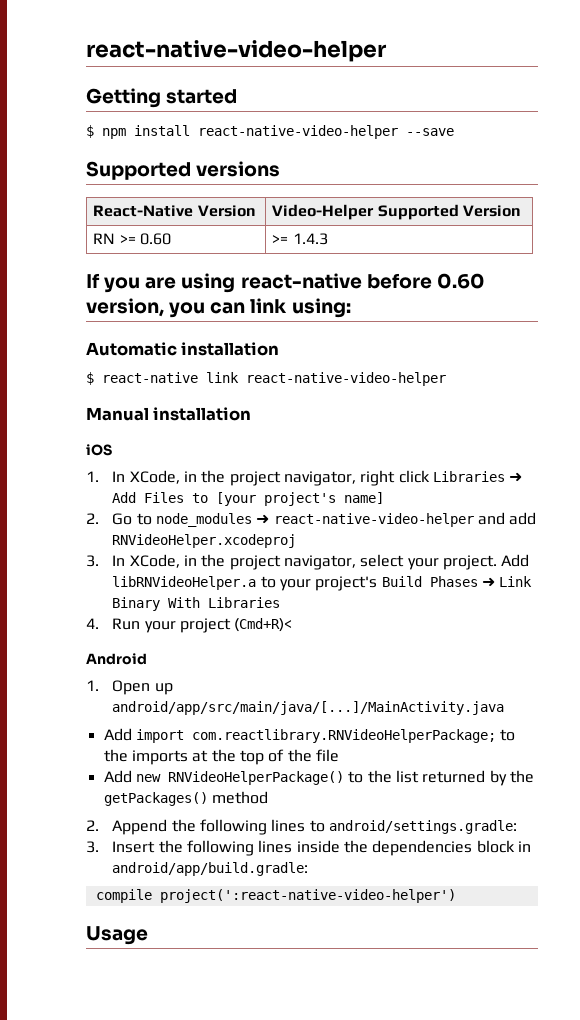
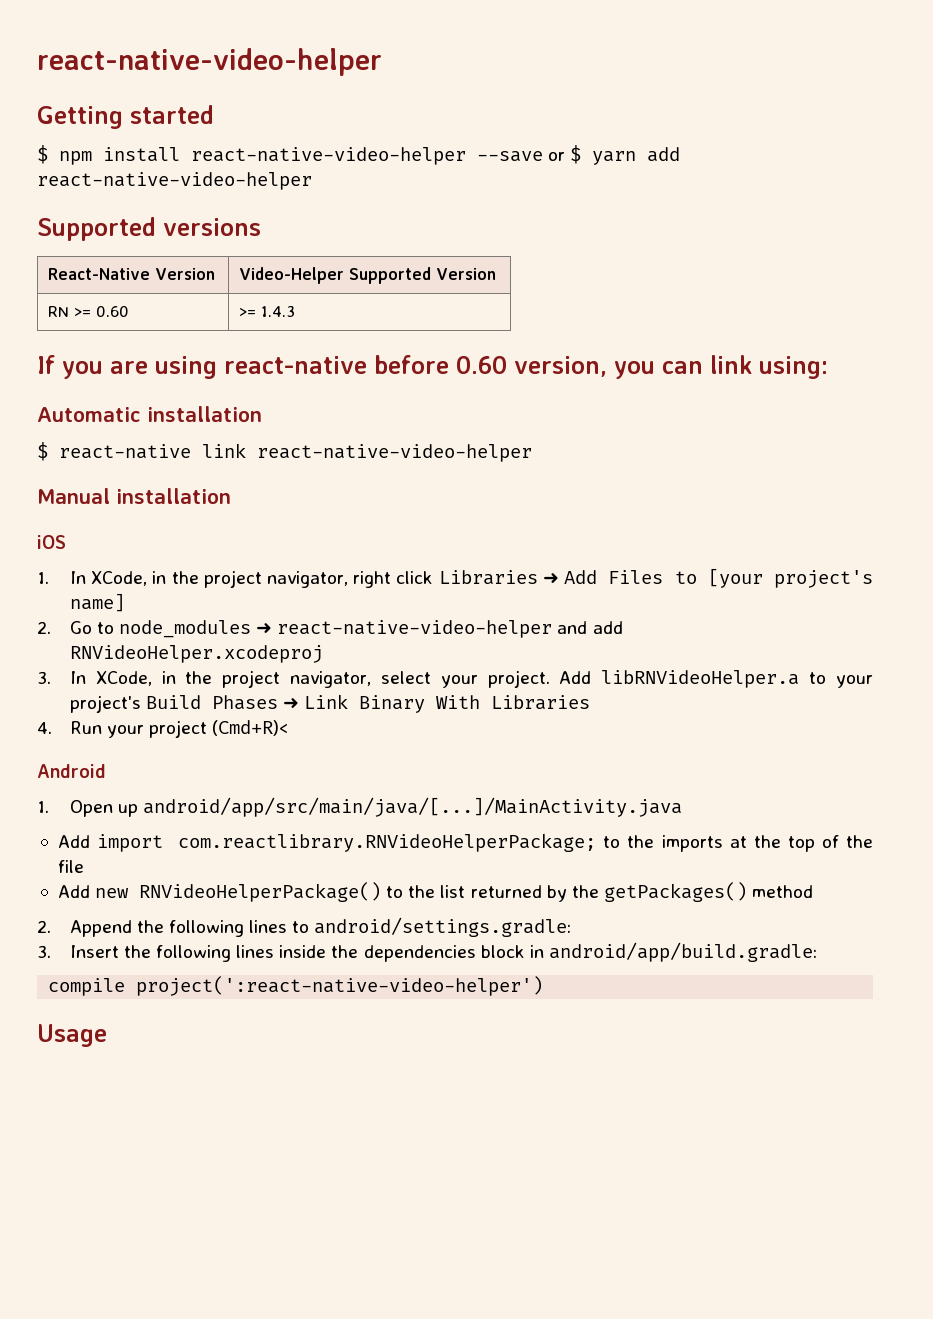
(454, 132) none -> [548,145,681,165] [37,172,312,190] or $ yarn add react-native-video-helper

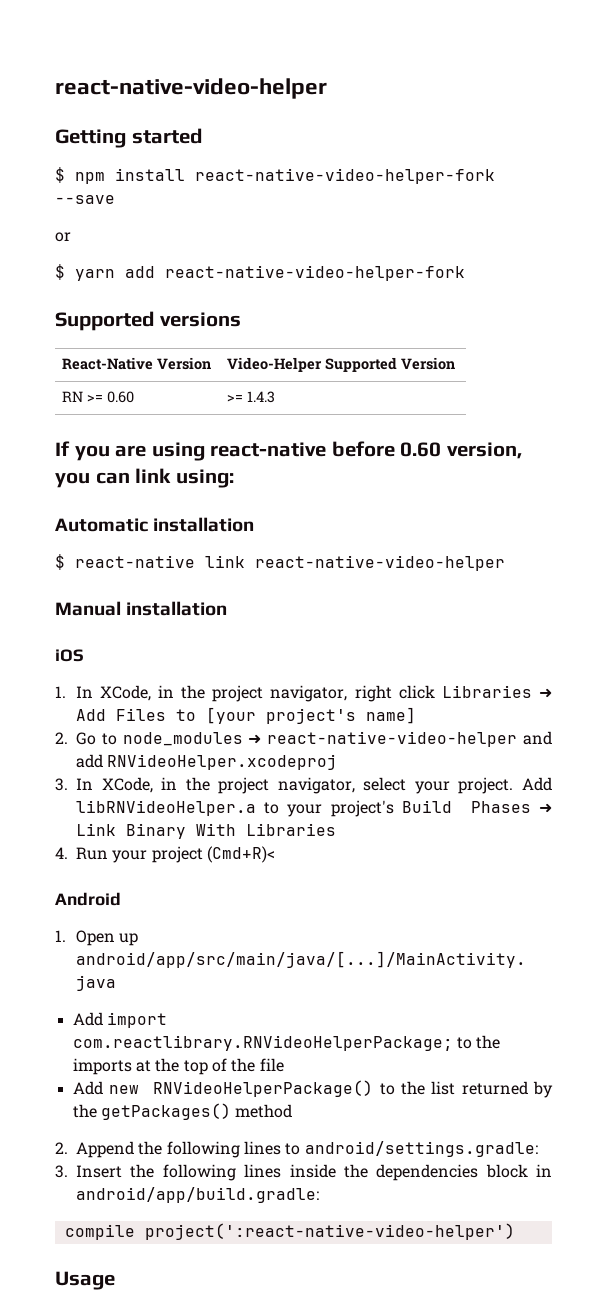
[191,147,466,165] react-native-video-helper -> [195,168,495,184] react-native-video-helper-fork
(543, 156) none -> (115, 199) //
(566, 156) none -> (71, 237) //
[37,172,312,190] react-native-video-helper -> [165,265,465,281] react-native-video-helper-fork

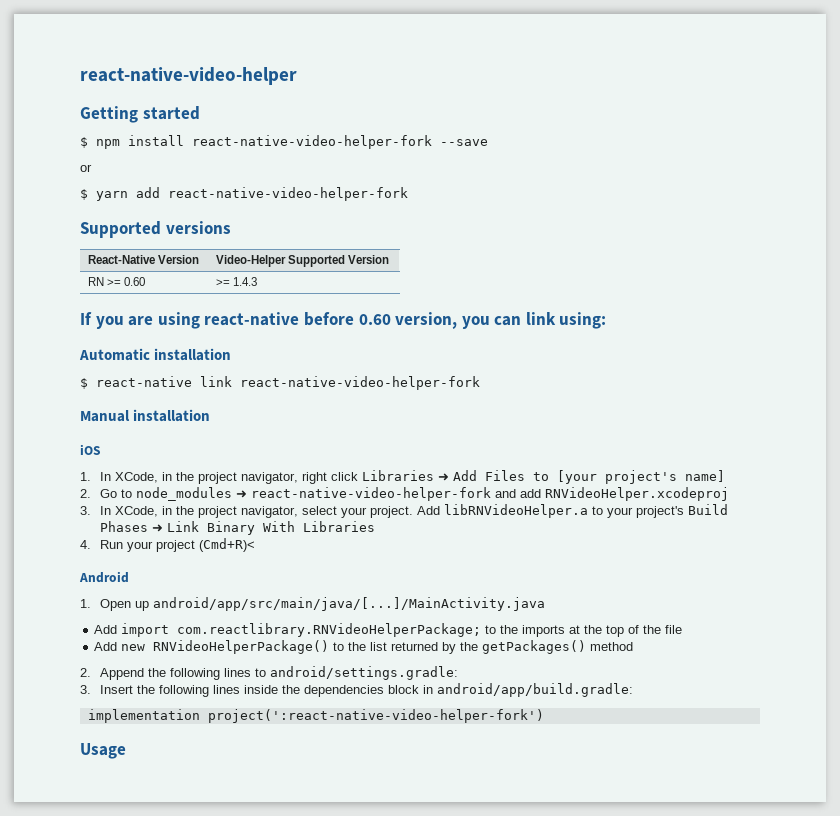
[255,555,505,571] react-native-video-helper -> [240,376,480,390] react-native-video-helper-fork
[267,731,518,747] react-native-video-helper -> [251,487,492,501] react-native-video-helper-fork
[64,1223,515,1240] compile project(':react-native-video-helper') -> [87,709,544,723] implementation project(':react-native-video-helper-fork')

